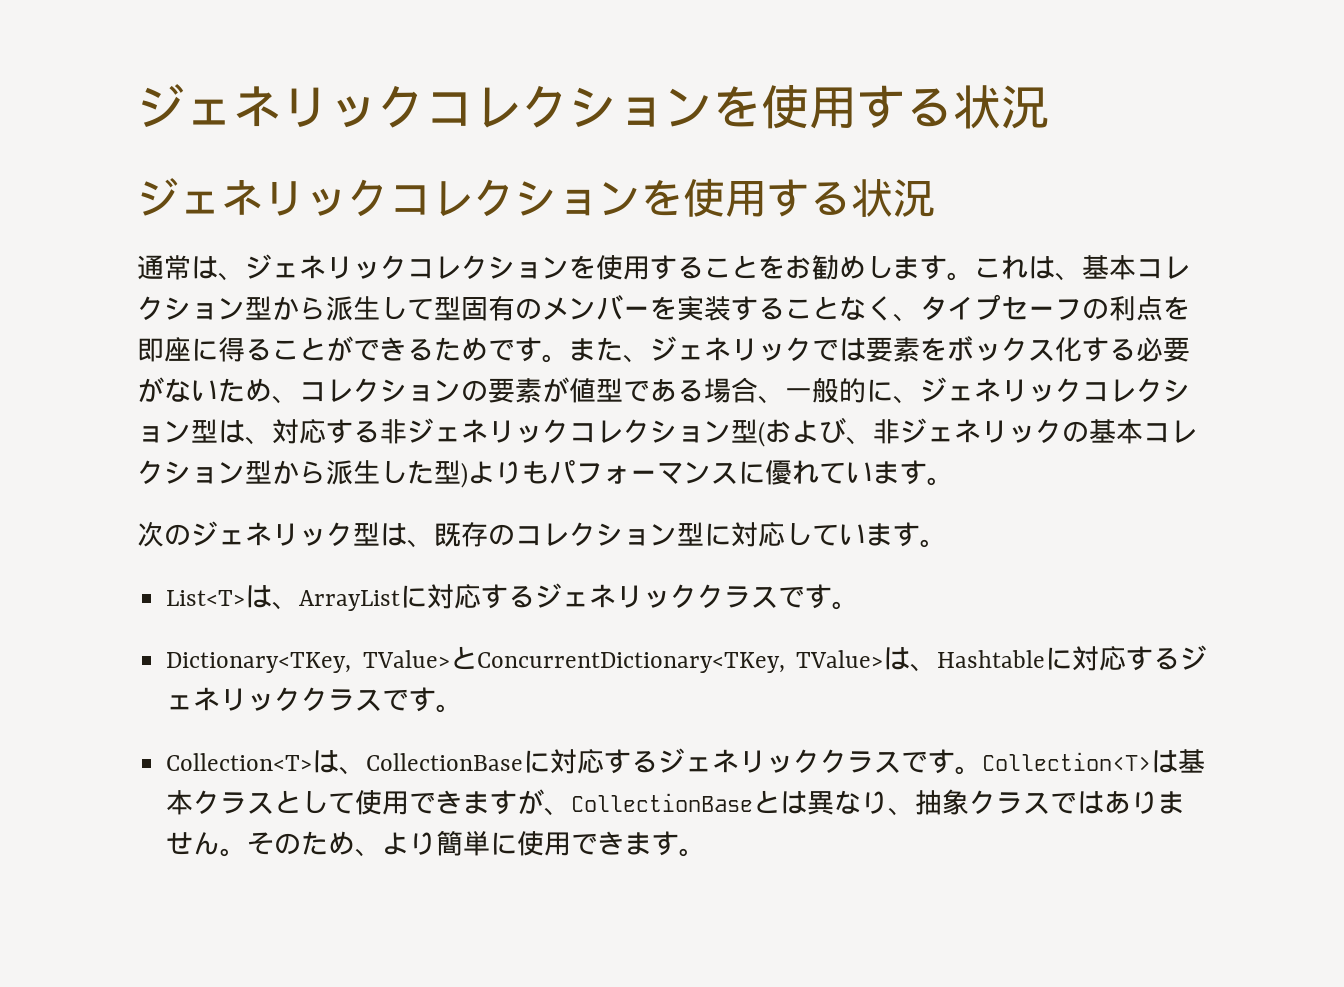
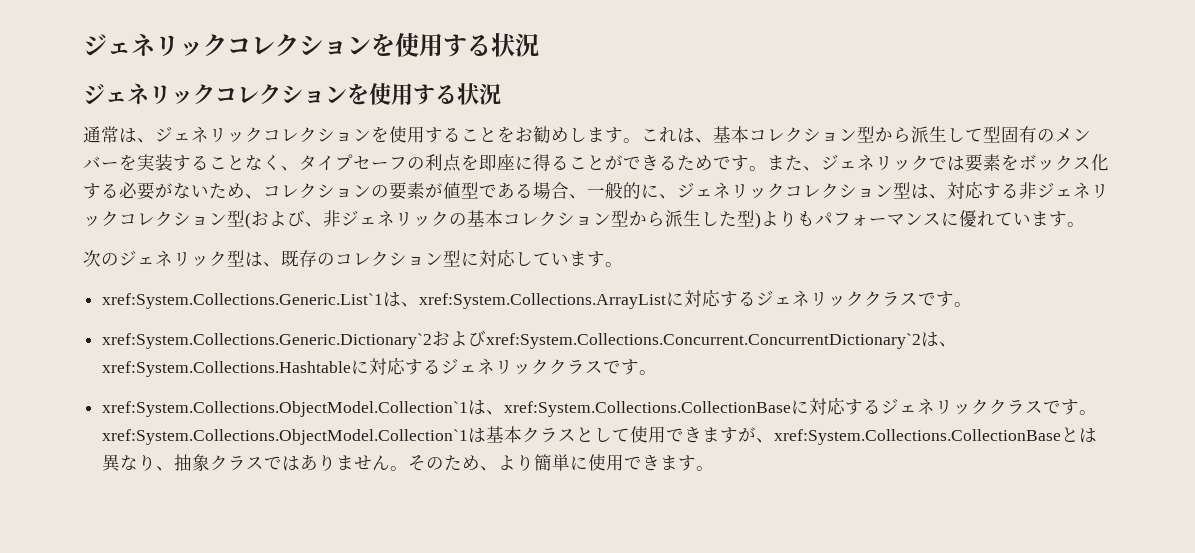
[166,583,860,611] [166,645,1207,673] [166,687,464,713] [166,748,1152,775] List<T>は、ArrayListに対応するジェネリッククラスです。 // Dictionary<TKey, TValue>とConcurrentDictionary<TKey, TValue>は、Hashtableに対応するジェネリッククラスです。 // Collection<T>は、CollectionBaseに対応するジェネリッククラスです。Collection<T> -> [102,289,973,309] [102,330,958,349] [102,357,658,377] [102,397,1098,417] [102,429,469,445] xref:System.Collections.Generic.List`1は、xref:System.Collections.ArrayListに対応するジェネリッククラスです。 // xref:System.Collections.Generic.Dictionary`2およびxref:System.Collections.Concurrent.ConcurrentDictionary`2は、xref:System.Collections.Hashtableに対応するジェネリッククラスです。 // xref:System.Collections.ObjectModel.Collection`1は、xref:System.Collections.CollectionBaseに対応するジェネリッククラスです。xref:System.Collections.ObjectModel.Collection`1
[571,793,754,812] CollectionBase -> [774,429,1062,445] xref:System.Collections.CollectionBase

